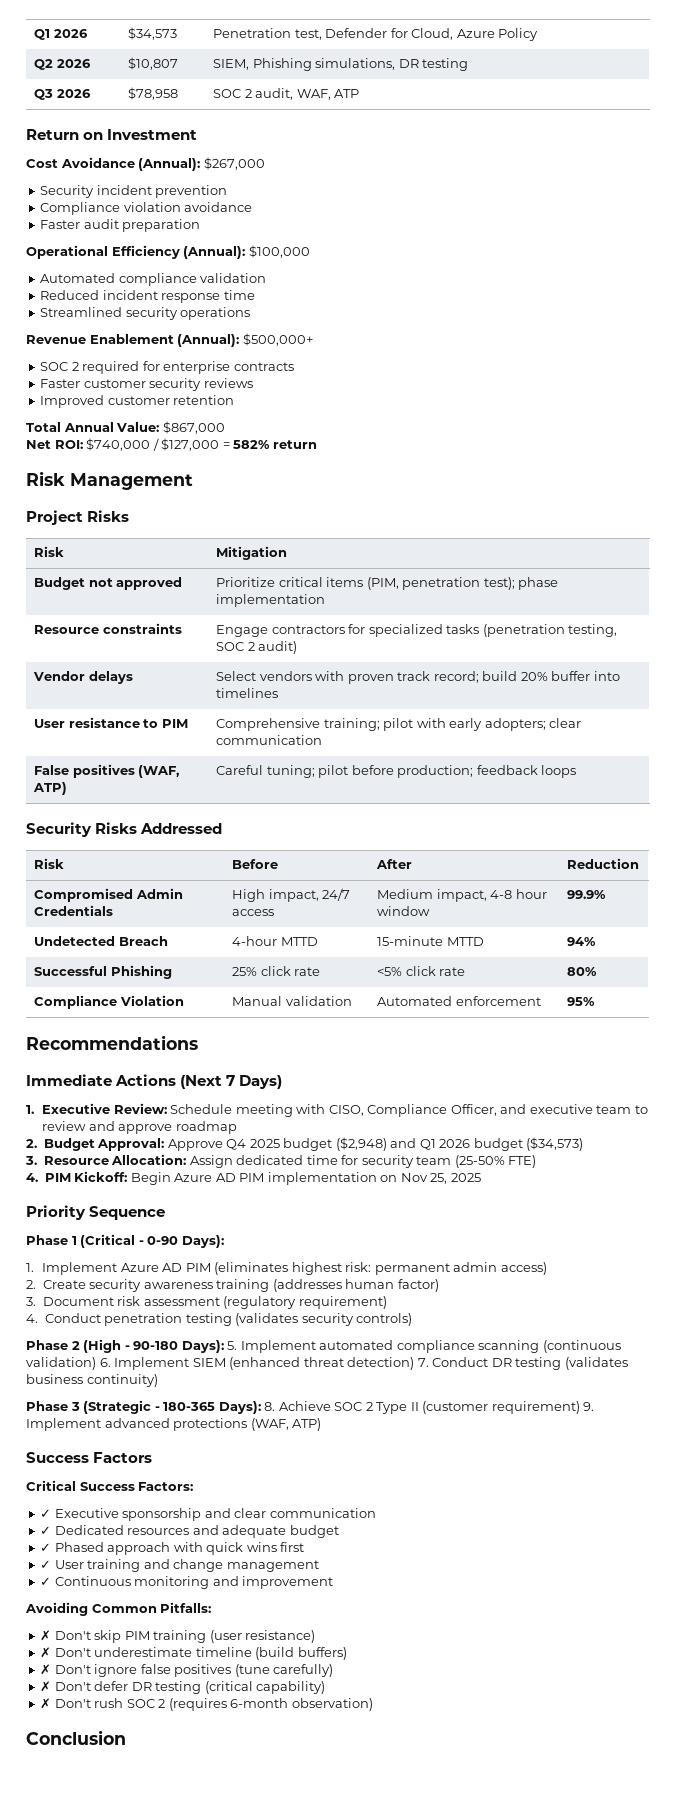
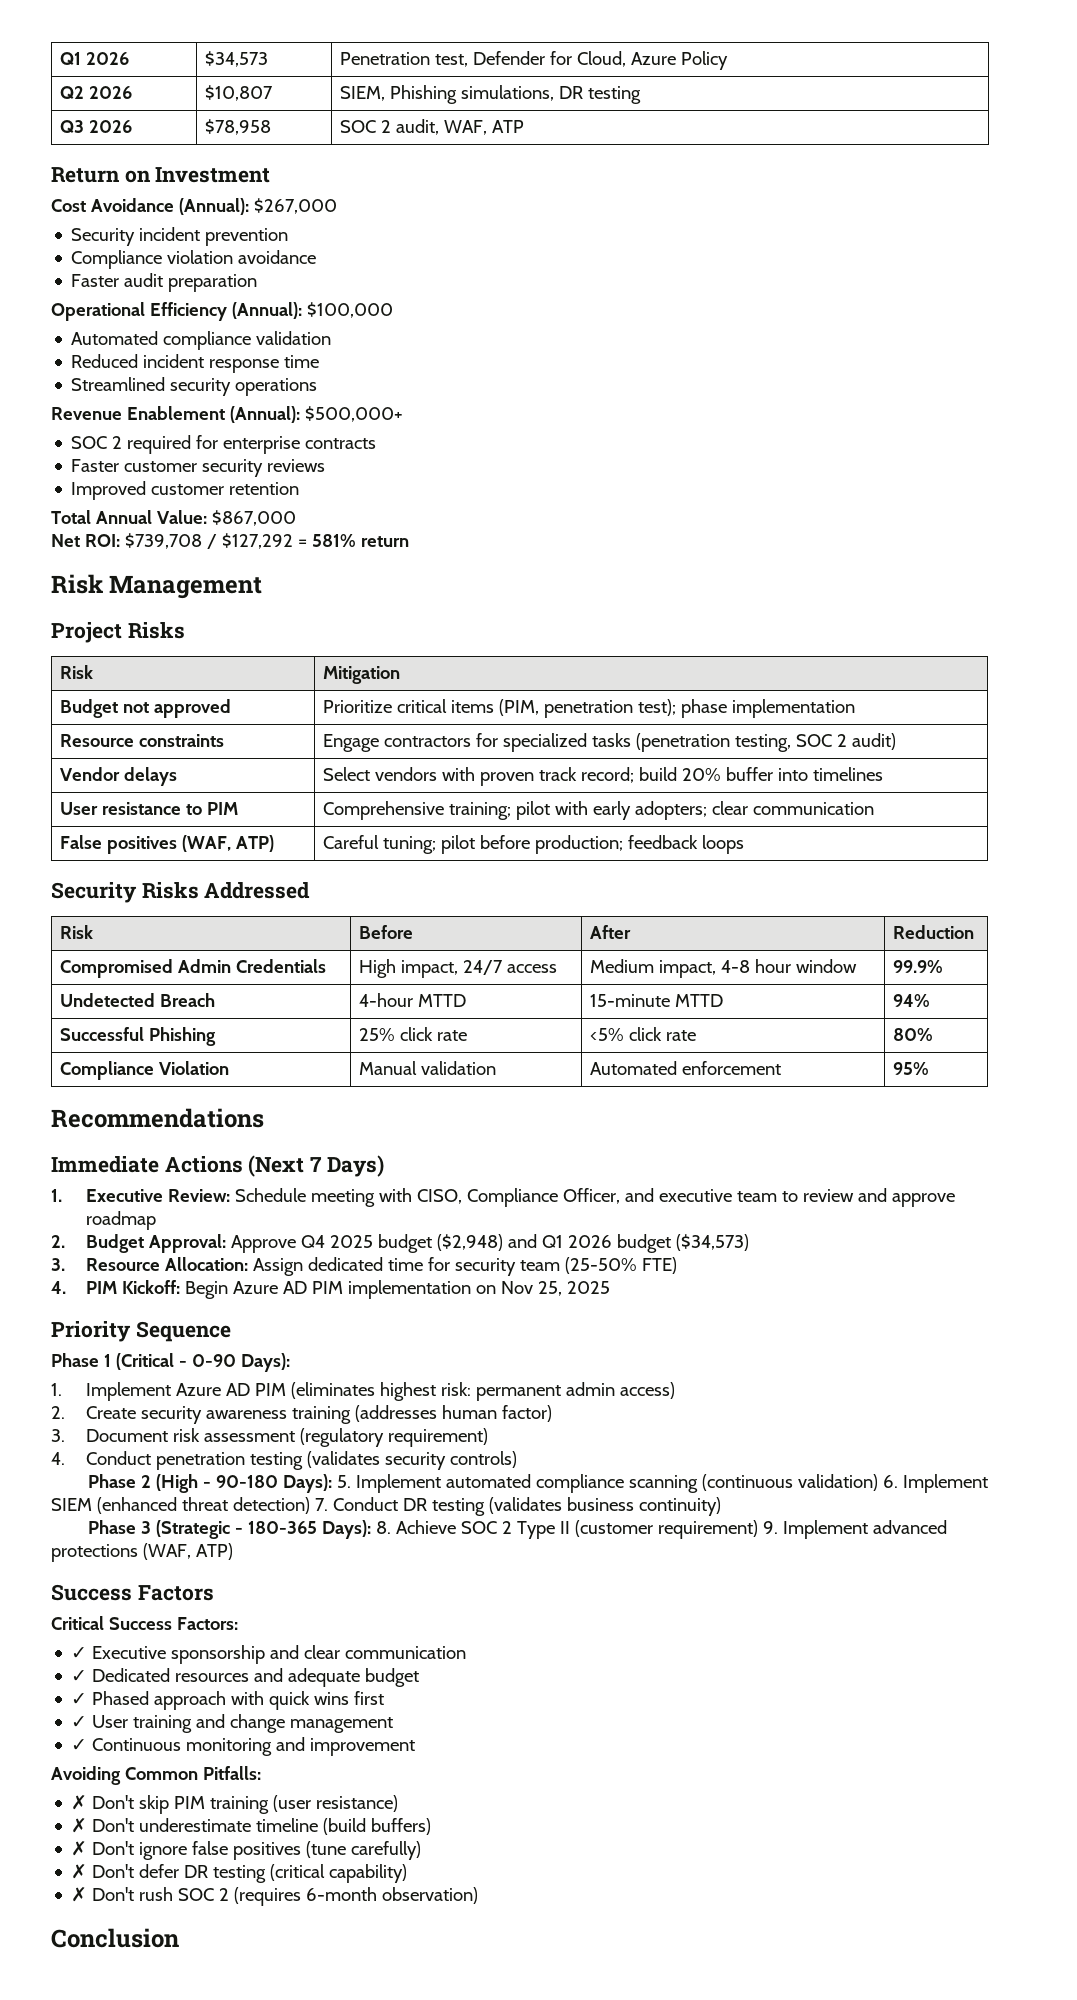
[86,438,271,451] $740,000 / $127,000 = 582% -> [124,533,356,549] $739,708 / $127,292 = 581%

